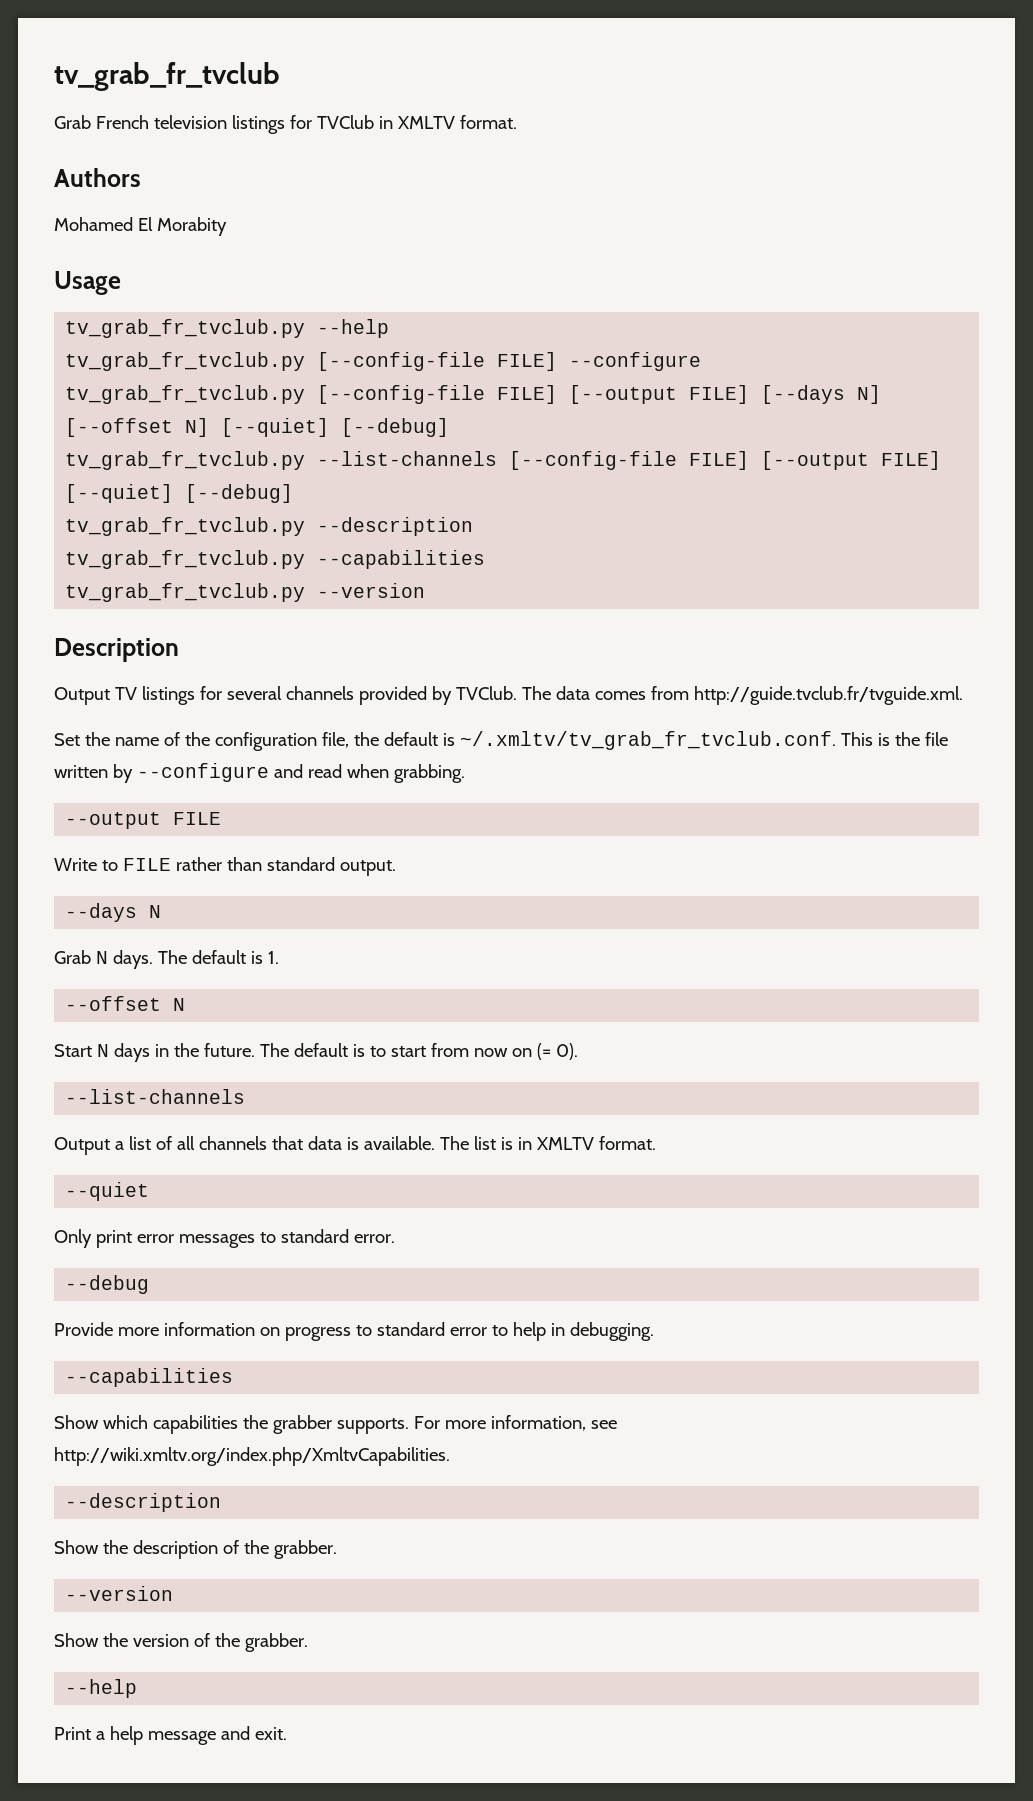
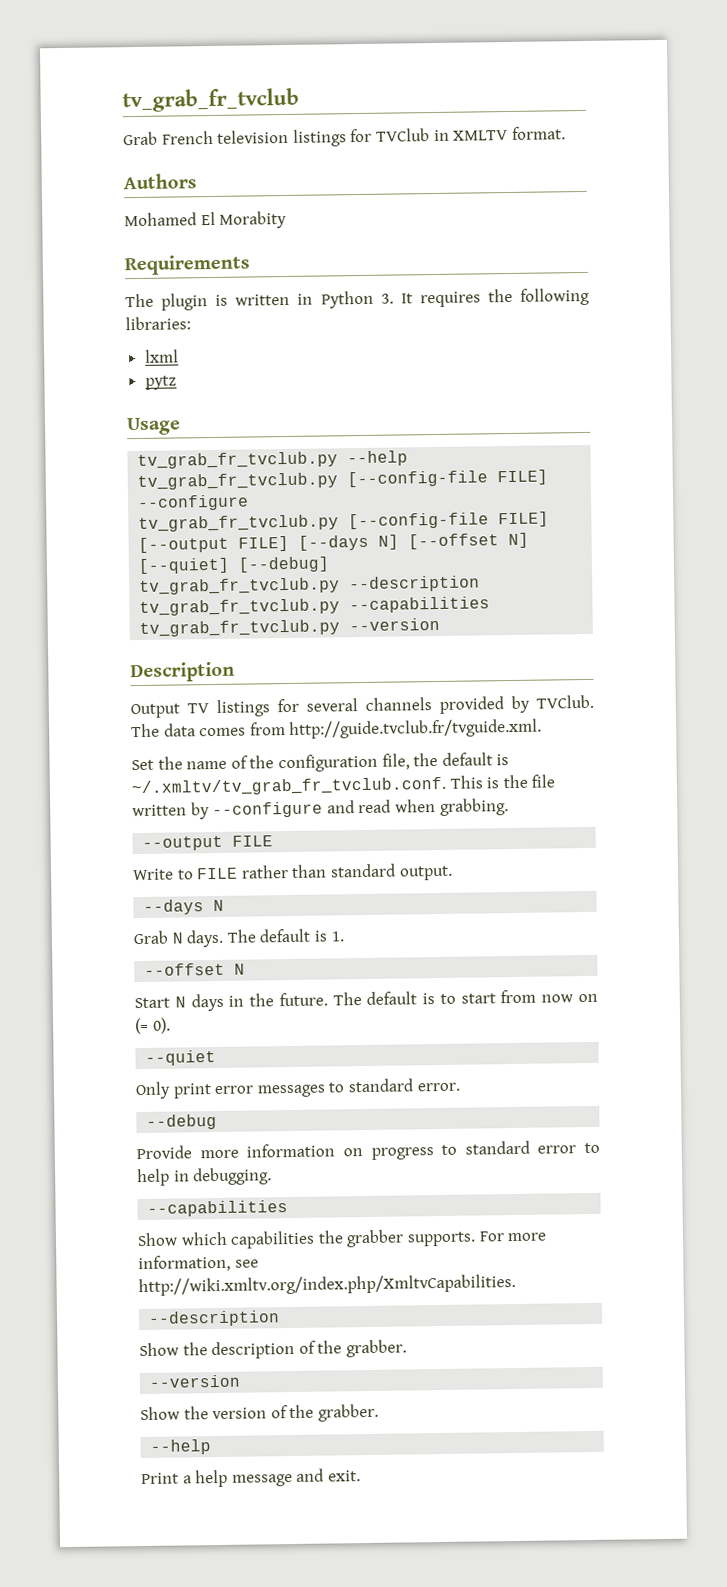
(227, 226) none -> [124,254,251,276] [125,287,590,311] [125,316,191,331] [144,349,179,363] [144,375,177,390] // Requirements // The plugin is written in Python 3. It requires the following libraries: // lxml // pytz
[65,451,942,470] [65,484,294,503] // tv_grab_fr_tvclub.py --list-channels [--config-file FILE] [--output FILE] [--quiet] [--debug] -> (331, 564) none
[65,1089,246,1104] [54,1136,656,1155] // --list-channels // Output a list of all channels that data is available. The list is in XMLTV format. -> (171, 1025) none

